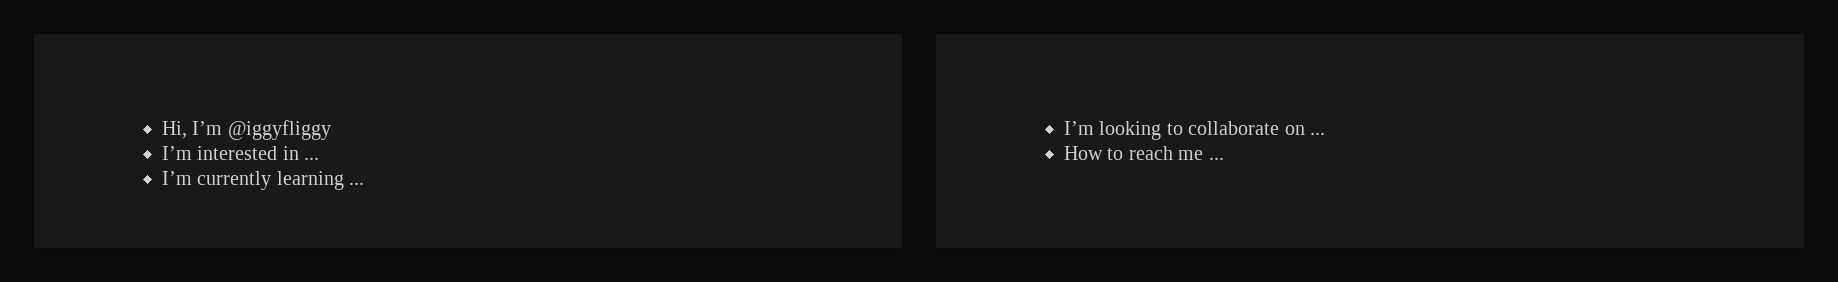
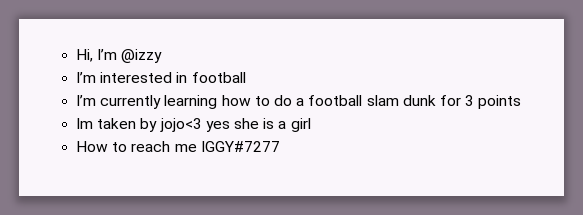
[227,120,331,140] @iggyfliggy -> [121,49,163,63] @izzy
[304,157,320,160] ... -> [191,72,246,83] football
[349,182,365,185] [1064,121,1325,140] ... // I’m looking to collaborate on ... -> [221,95,522,109] [76,118,311,132] how to do a football slam dunk for 3 points // Im taken by jojo<3 yes she is a girl
[1208,157,1224,160] ... -> [200,141,280,152] IGGY#7277

